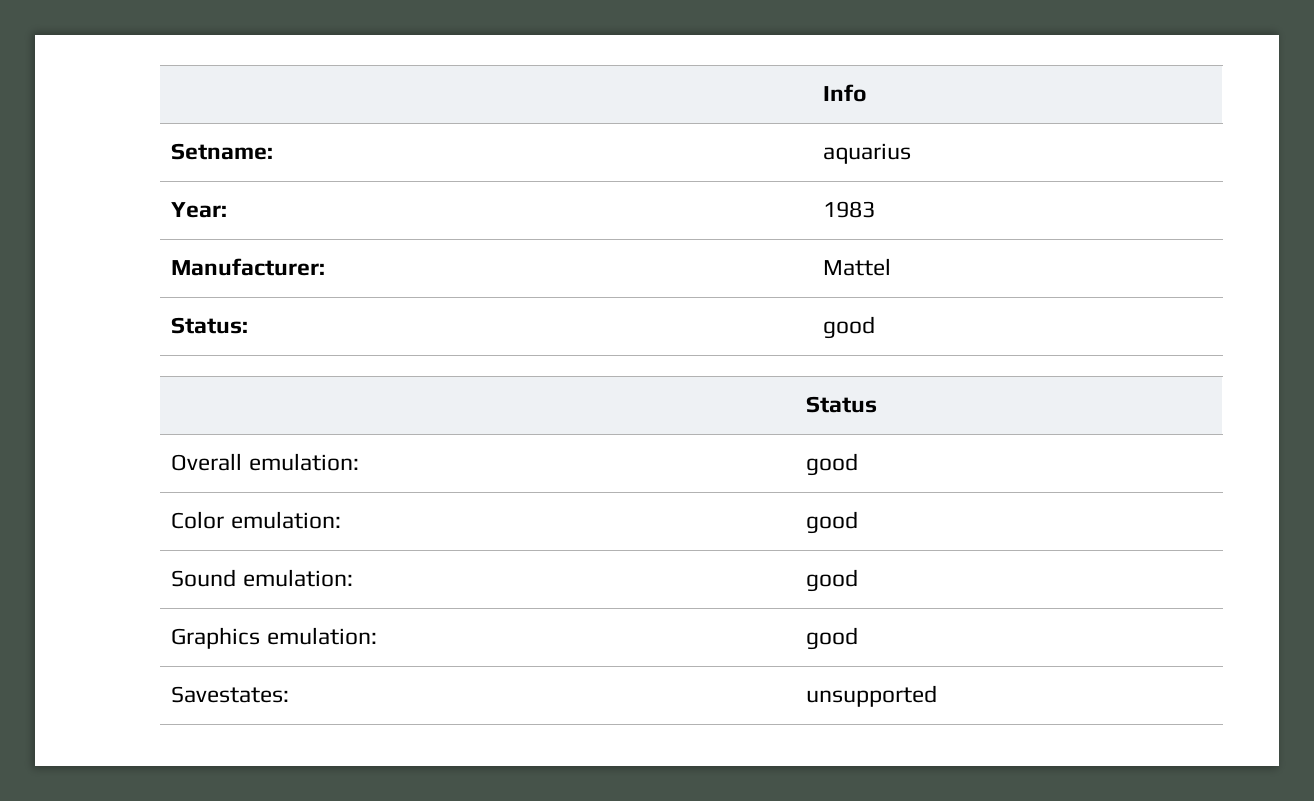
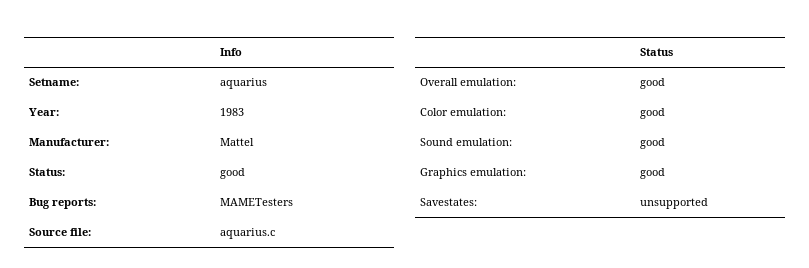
(876, 327) none -> [29,198,97,209] [220,198,294,206] [29,228,92,236] [220,228,276,239] // Bug reports: | MAMETesters // Source file: | aquarius.c

